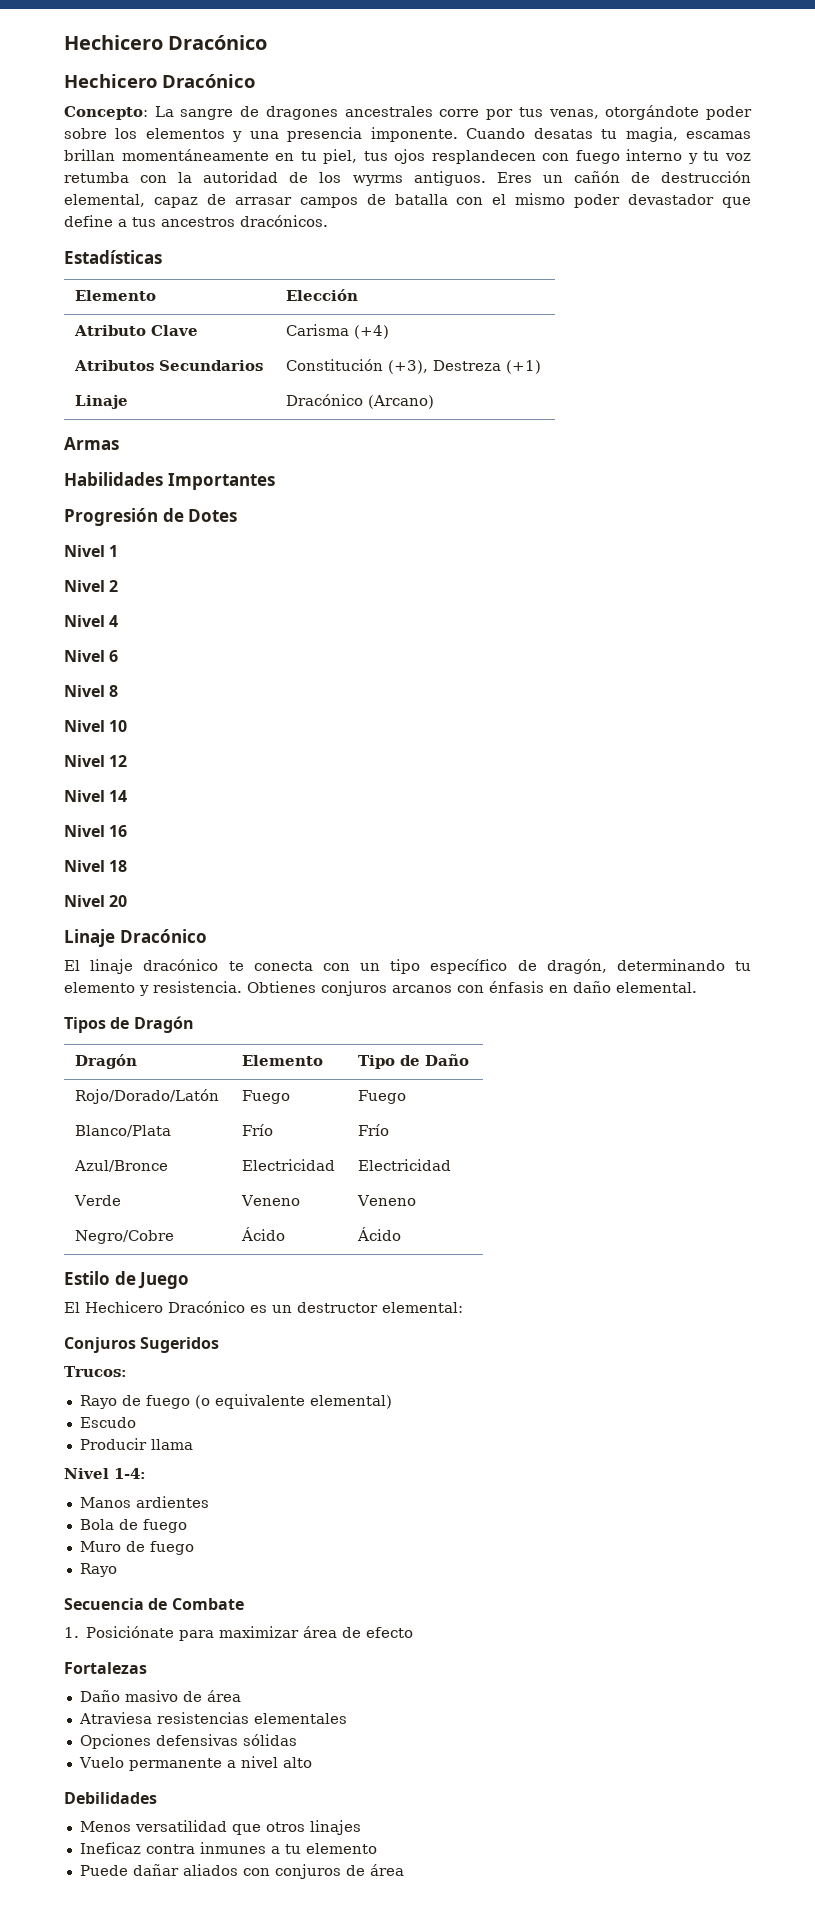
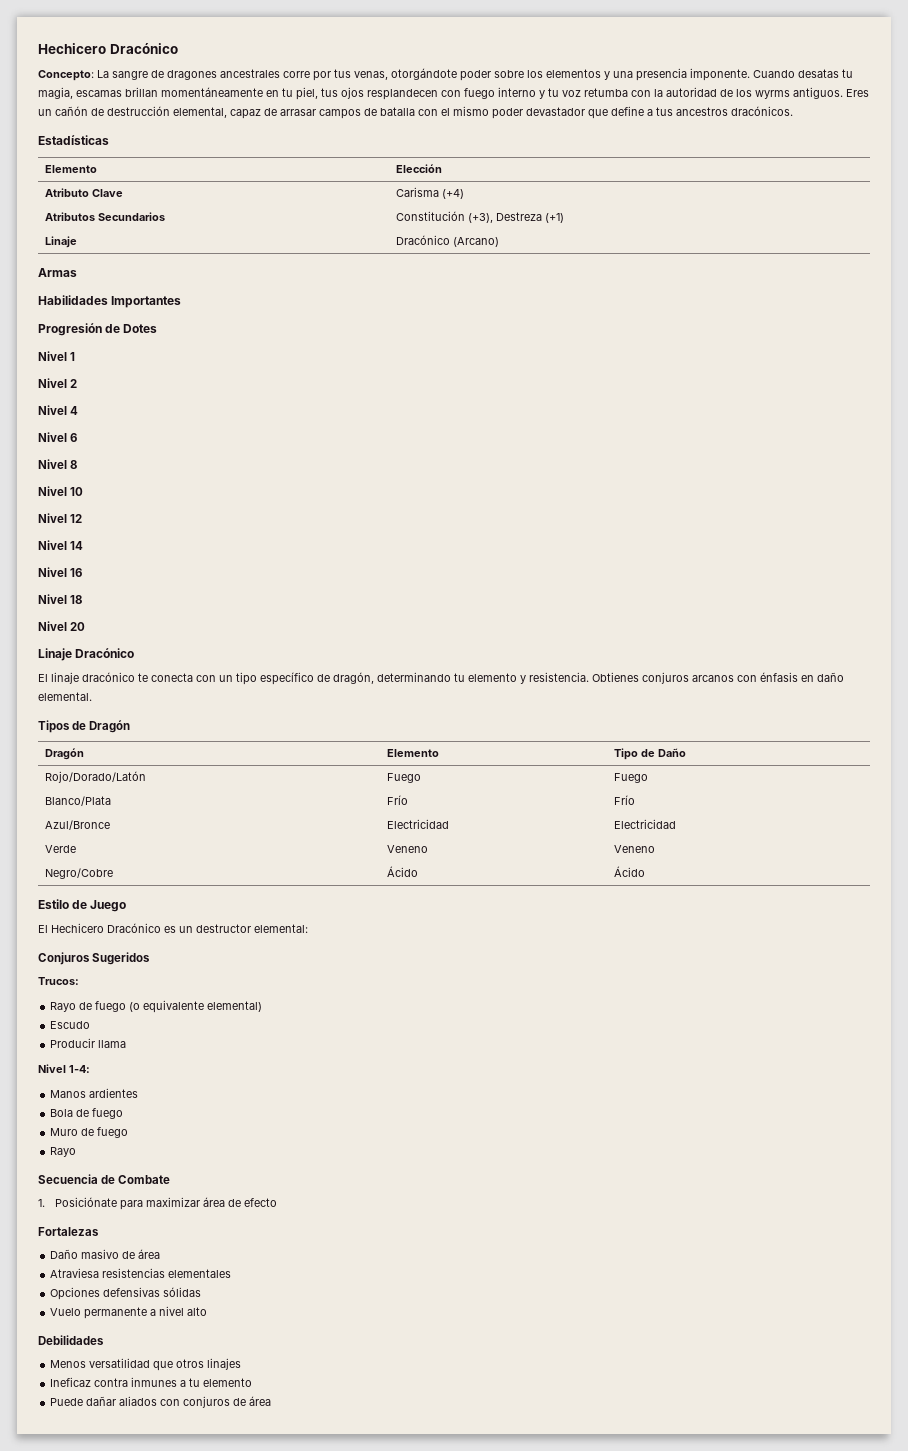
[64,35,268,50] [64,74,255,88] Hechicero Dracónico // Hechicero Dracónico -> [38,43,178,54] Hechicero Dracónico

